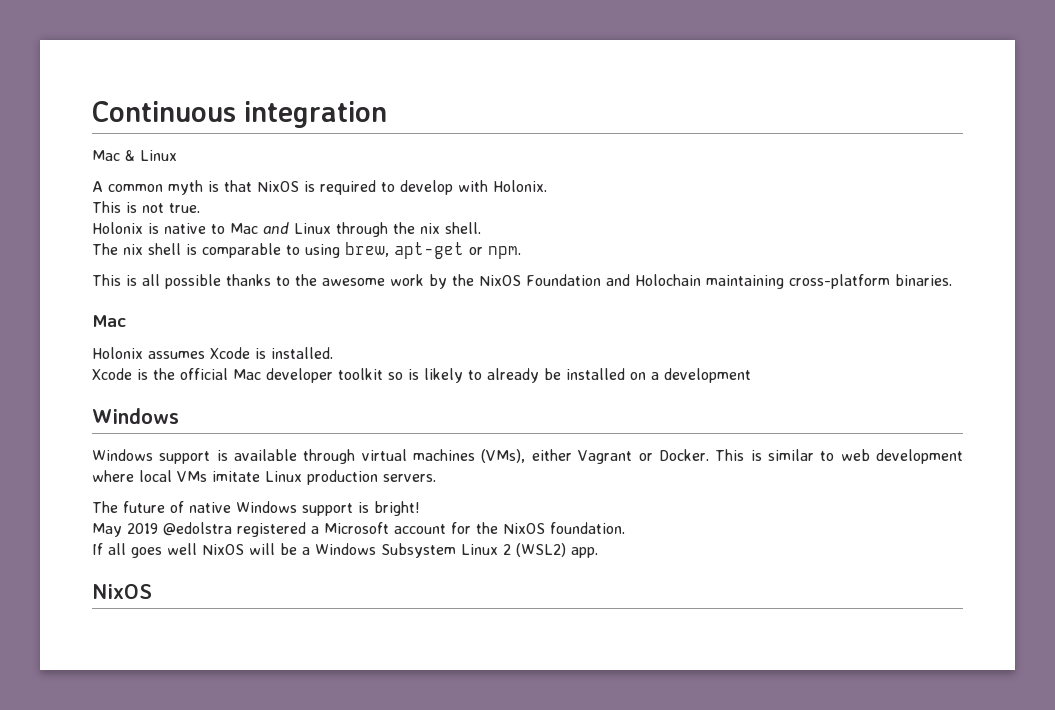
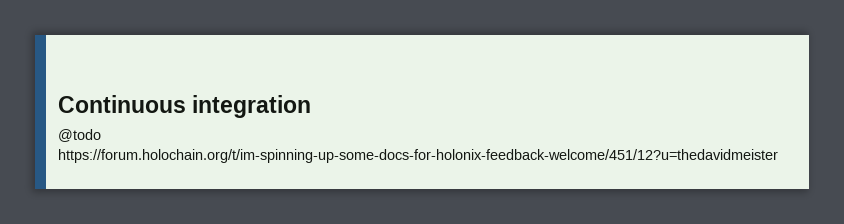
[92,150,177,161] [92,180,547,195] [92,201,200,213] [92,222,481,237] [92,242,521,259] [92,274,952,289] [92,315,126,327] [92,347,333,359] [92,368,751,383] [92,408,179,424] [92,449,964,464] [92,470,436,485] [92,501,420,516] [92,522,625,537] [92,543,598,558] [92,584,152,599] Mac & Linux // A common myth is that NixOS is required to develop with Holonix. // This is not true. // Holonix is native to Mac and Linux through the nix shell. // The nix shell is comparable to using brew, apt-get or npm. // This is all possible thanks to the awesome work by the NixOS Foundation and Holochain maintaining cross-platform binaries. // Mac // Holonix assumes Xcode is installed. // Xcode is the official Mac developer toolkit so is likely to already be installed on a development // Windows // Windows support is available through virtual machines (VMs), either Vagrant or Docker. This is similar to web development where local VMs imitate Linux production servers. // The future of native Windows support is bright! // May 2019 @edolstra registered a Microsoft account for the NixOS foundation. // If all goes well NixOS will be a Windows Subsystem Linux 2 (WSL2) app. // NixOS -> [58,129,101,142] [58,149,778,163] @todo https://forum.holochain.org/t/im-spinning-up-some-docs-for-holonix-feedback-welcome/451/12?u=thedavidmeister

